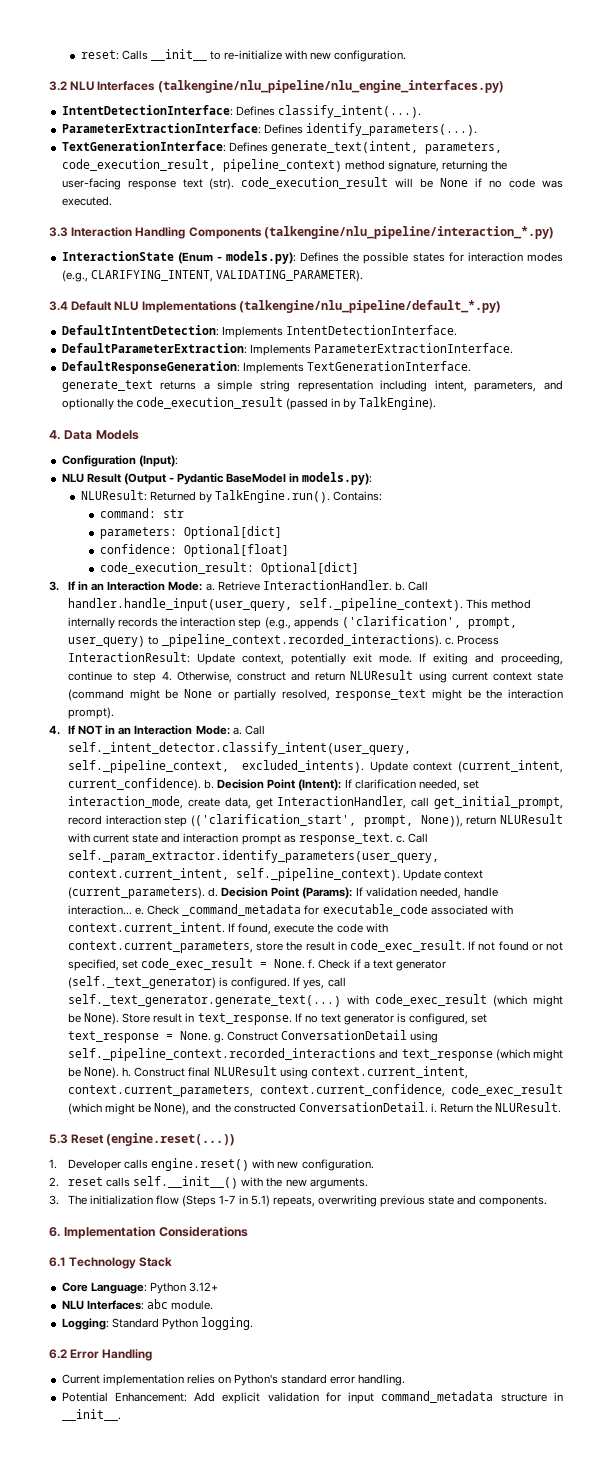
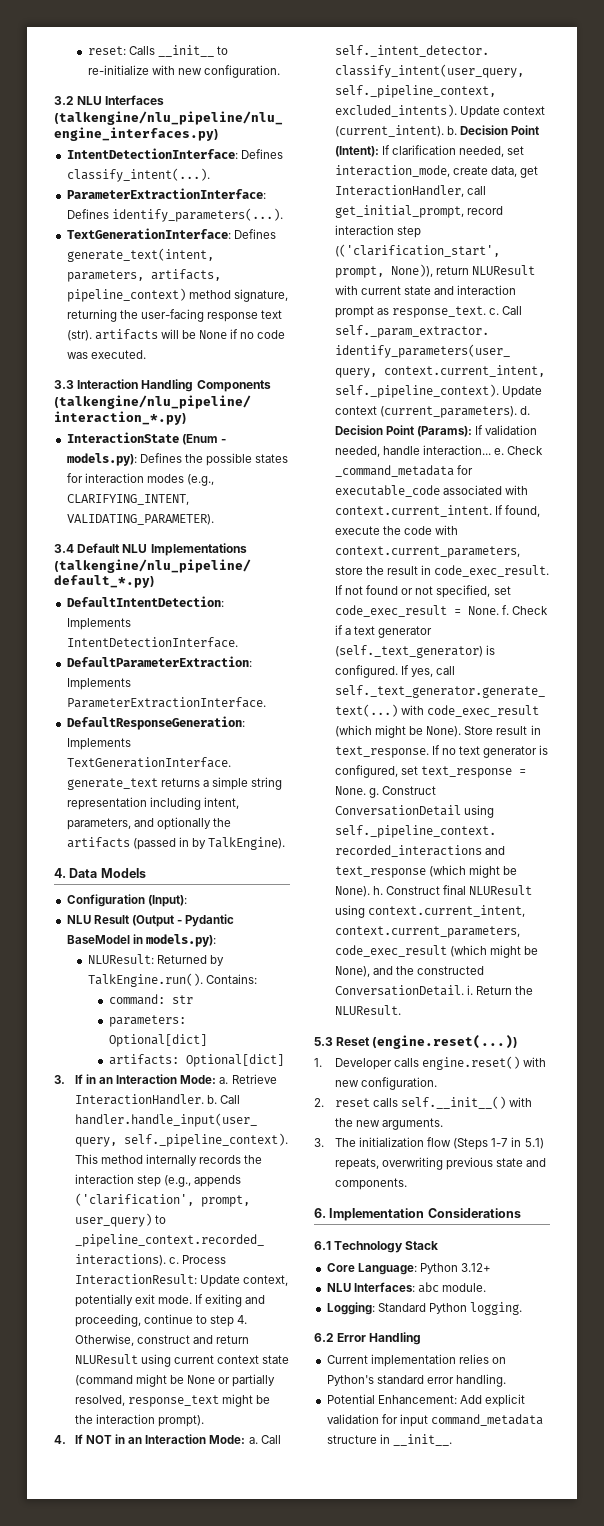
[61,159,216,171] code_execution_result, -> [150,269,221,281] artifacts,
[241,177,389,189] code_execution_result -> [94,329,158,340] artifacts
[135,397,283,409] code_execution_result -> [66,837,130,848] artifacts
[99,544,289,557] [99,562,254,574] confidence: Optional[float] // code_execution_result: -> [108,1054,179,1065] artifacts:
[458,760,563,773] [68,778,202,791] (current_intent, current_confidence). -> [334,125,444,137] (current_intent).
[259,1084,445,1097] context.current_confidence, -> (520, 932) none

